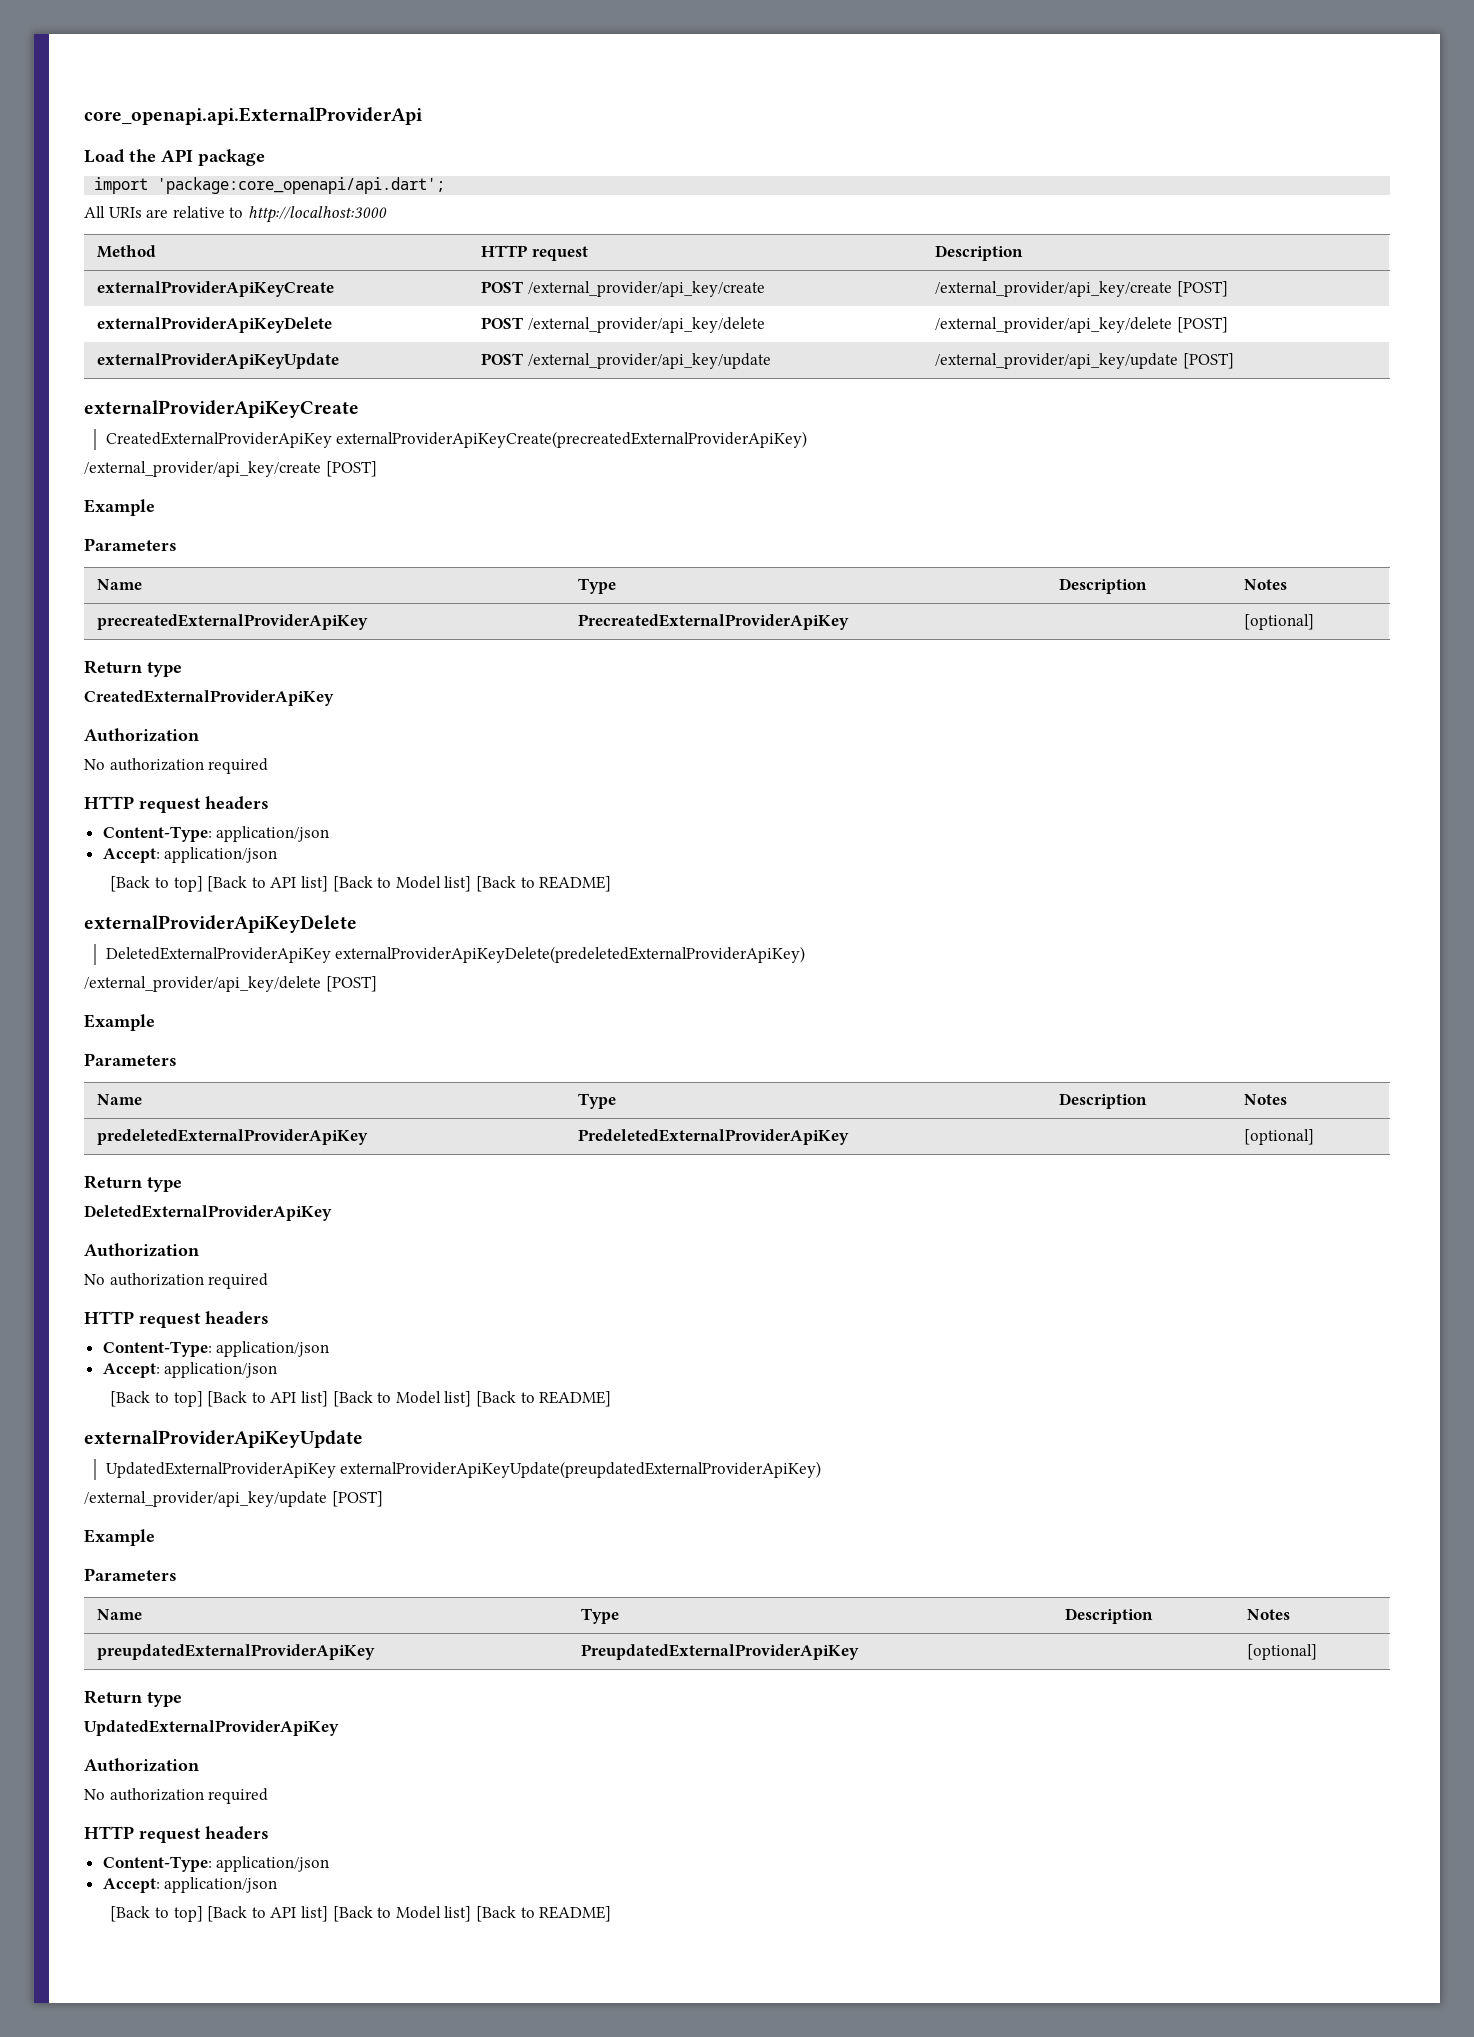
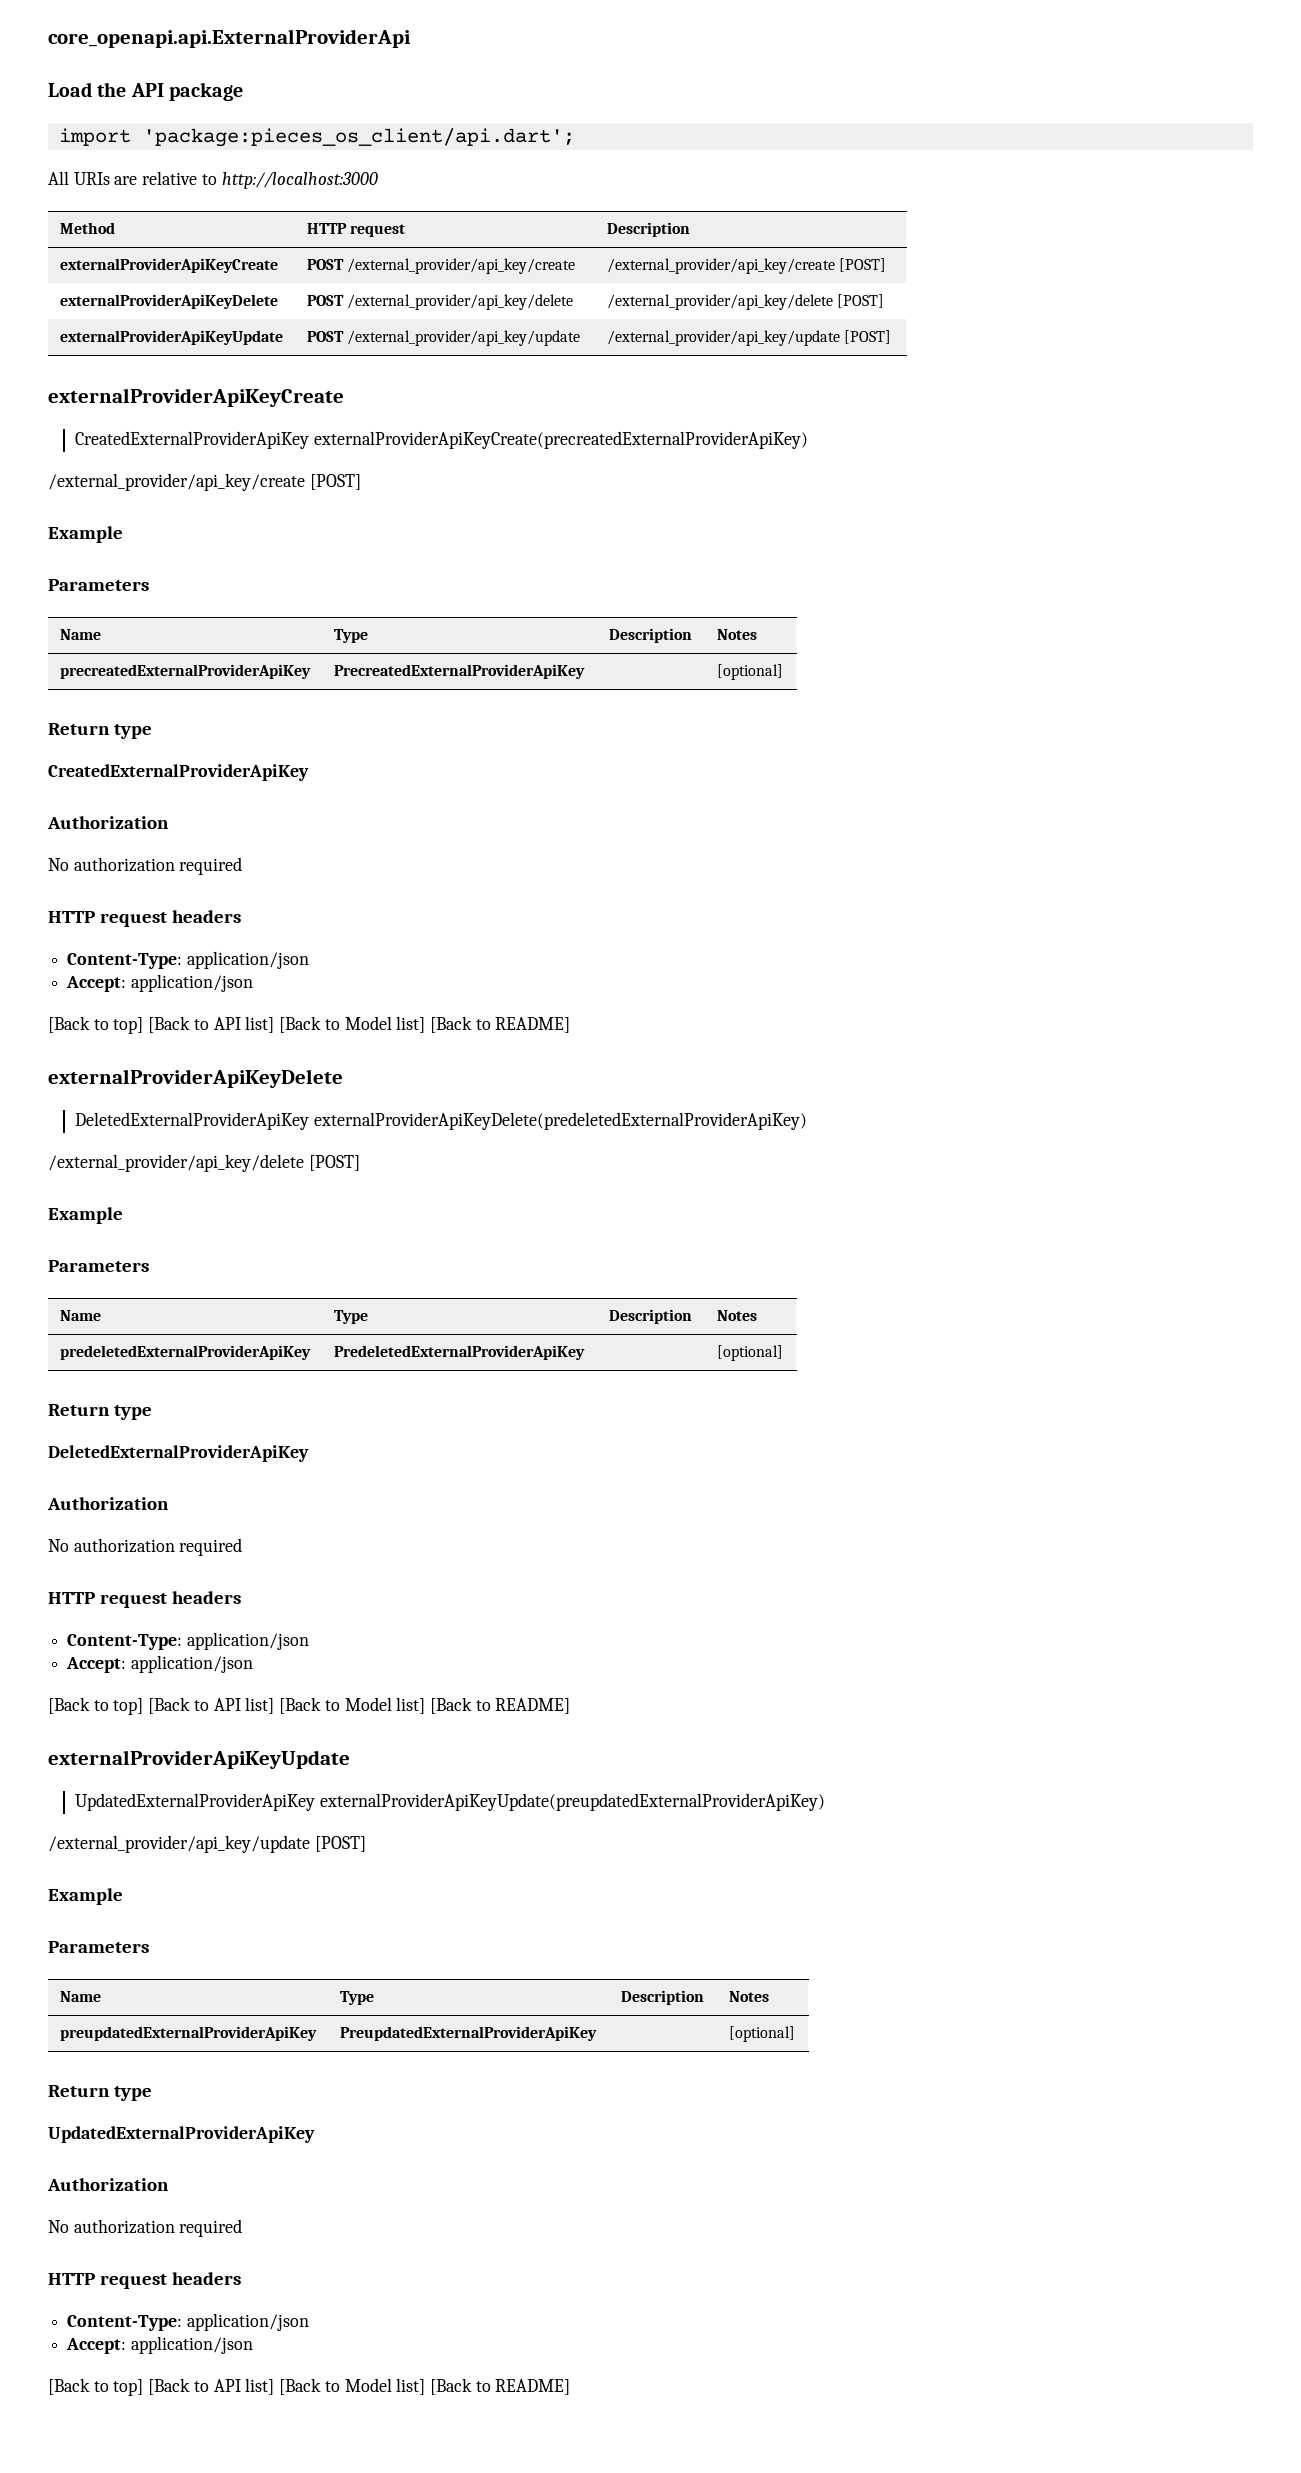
[157,177,446,194] 'package:core_openapi/api.dart'; -> [142,128,575,147] 'package:pieces_os_client/api.dart';

